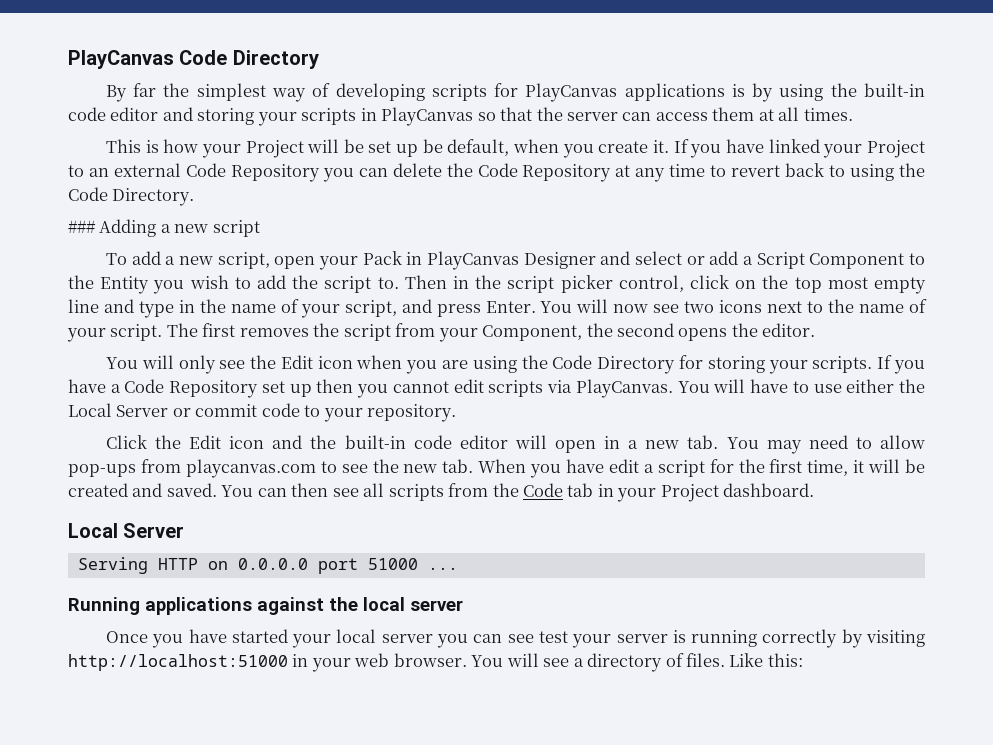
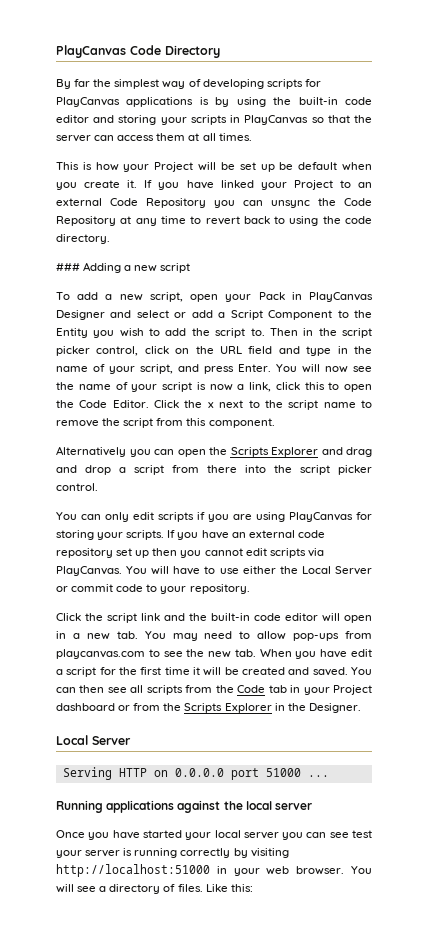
[447,139,510,156] default, -> [298,162,338,170] default
[392,163,442,177] delete -> [271,200,310,208] unsync
[68,187,195,206] Code Directory. -> [345,216,373,224] [56,234,110,244] code directory.
[794,277,927,294] [68,299,99,313] top most empty line -> [220,346,273,354] URL field
[684,299,928,313] [67,323,816,342] [105,355,676,374] two icons next to the name of your script. The first removes the script from your Component, the second opens the editor. // You will only see the Edit icon when you are using the Code Directory -> [56,382,372,392] [56,400,373,410] [56,418,275,428] [56,446,372,457] [56,465,372,475] [56,483,98,491] [56,512,353,522] the name of your script is now a link, click this to open the Code Editor. Click the x next to the script name to remove the script from this component. // Alternatively you can open the Scripts Explorer and drag and drop a script from there into the script picker control. // You can only edit scripts if you are using PlayCanvas
[110,379,259,398] a Code Repository -> [231,530,325,538] [56,548,113,558] an external code repository
[189,435,265,449] Edit icon -> [107,613,160,623] script link
[807,460,849,476] time, -> [164,667,190,675] time
[723,483,815,497] dashboard. -> [56,703,361,713] dashboard or from the Scripts Explorer in the Designer.

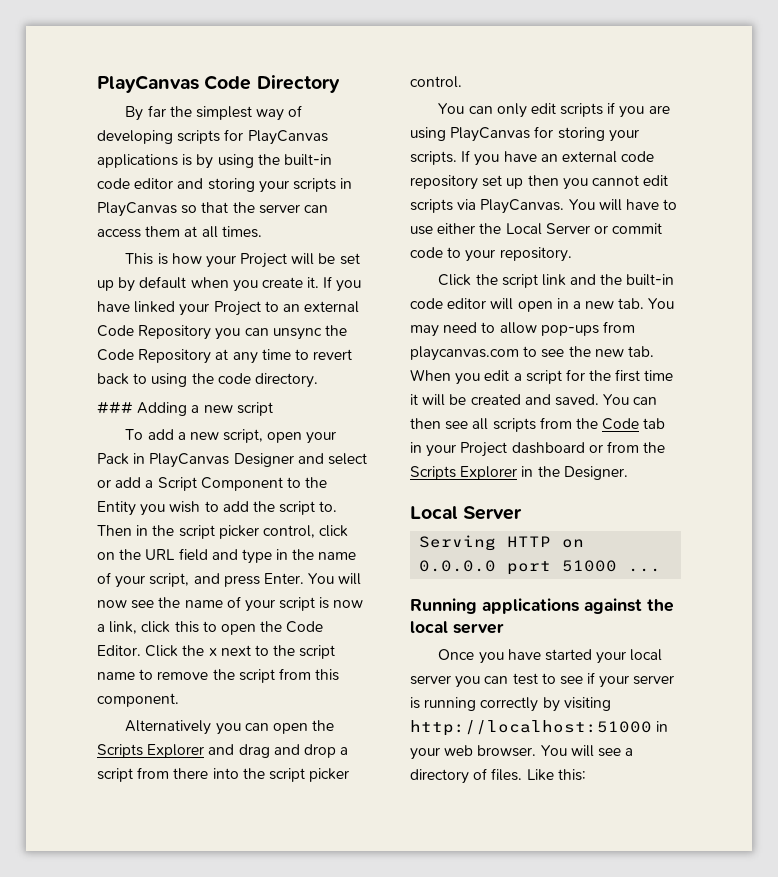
[279,162,294,170] be -> [118,277,136,292] by
[320,649,348,658] have -> (481, 379) none
[329,830,373,838] see test -> [512,672,596,685] test to see if

